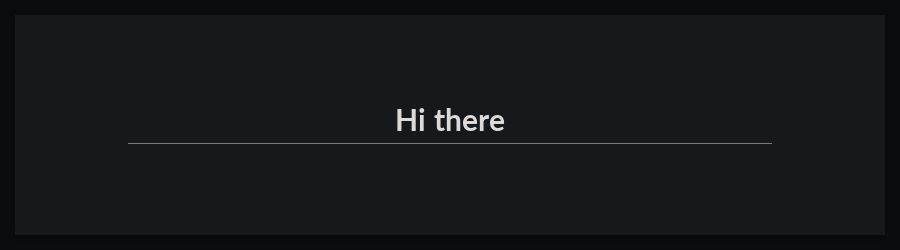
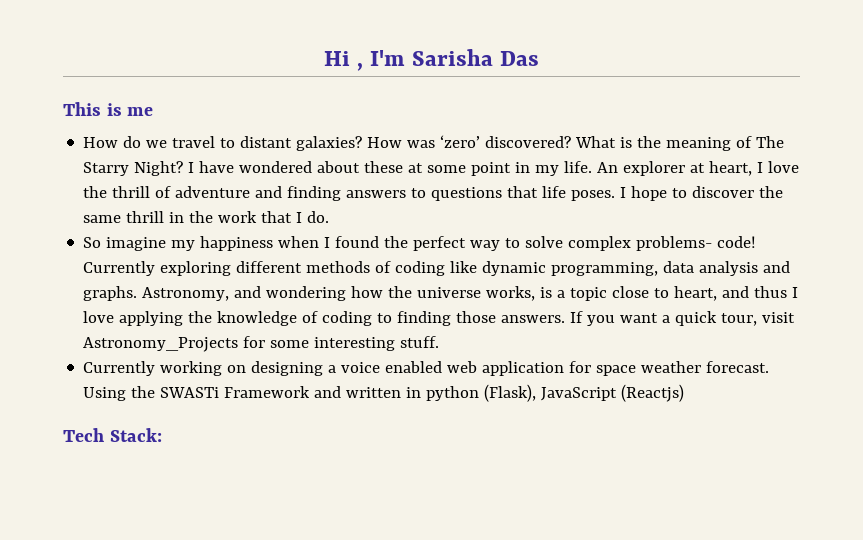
[433,108,505,131] there -> [356,49,540,71] [63,102,154,116] [83,135,785,151] [83,161,800,176] [83,186,784,201] [83,211,330,223] [83,236,757,251] [83,261,791,276] [83,286,799,301] [83,311,796,326] [83,336,440,352] [83,361,770,376] [83,384,685,402] [63,428,162,442] , I'm Sarisha Das // This is me // How do we travel to distant galaxies? How was ‘zero’ discovered? What is the meaning of The Starry Night? I have wondered about these at some point in my life. An explorer at heart, I love the thrill of adventure and finding answers to questions that life poses. I hope to discover the same thrill in the work that I do. // So imagine my happiness when I found the perfect way to solve complex problems- code! Currently exploring different methods of coding like dynamic programming, data analysis and graphs. Astronomy, and wondering how the universe works, is a topic close to heart, and thus I love applying the knowledge of coding to finding those answers. If you want a quick tour, visit Astronomy_Projects for some interesting stuff. // Currently working on designing a voice enabled web application for space weather forecast. Using the SWASTi Framework and written in python (Flask), JavaScript (Reactjs) // Tech Stack:

